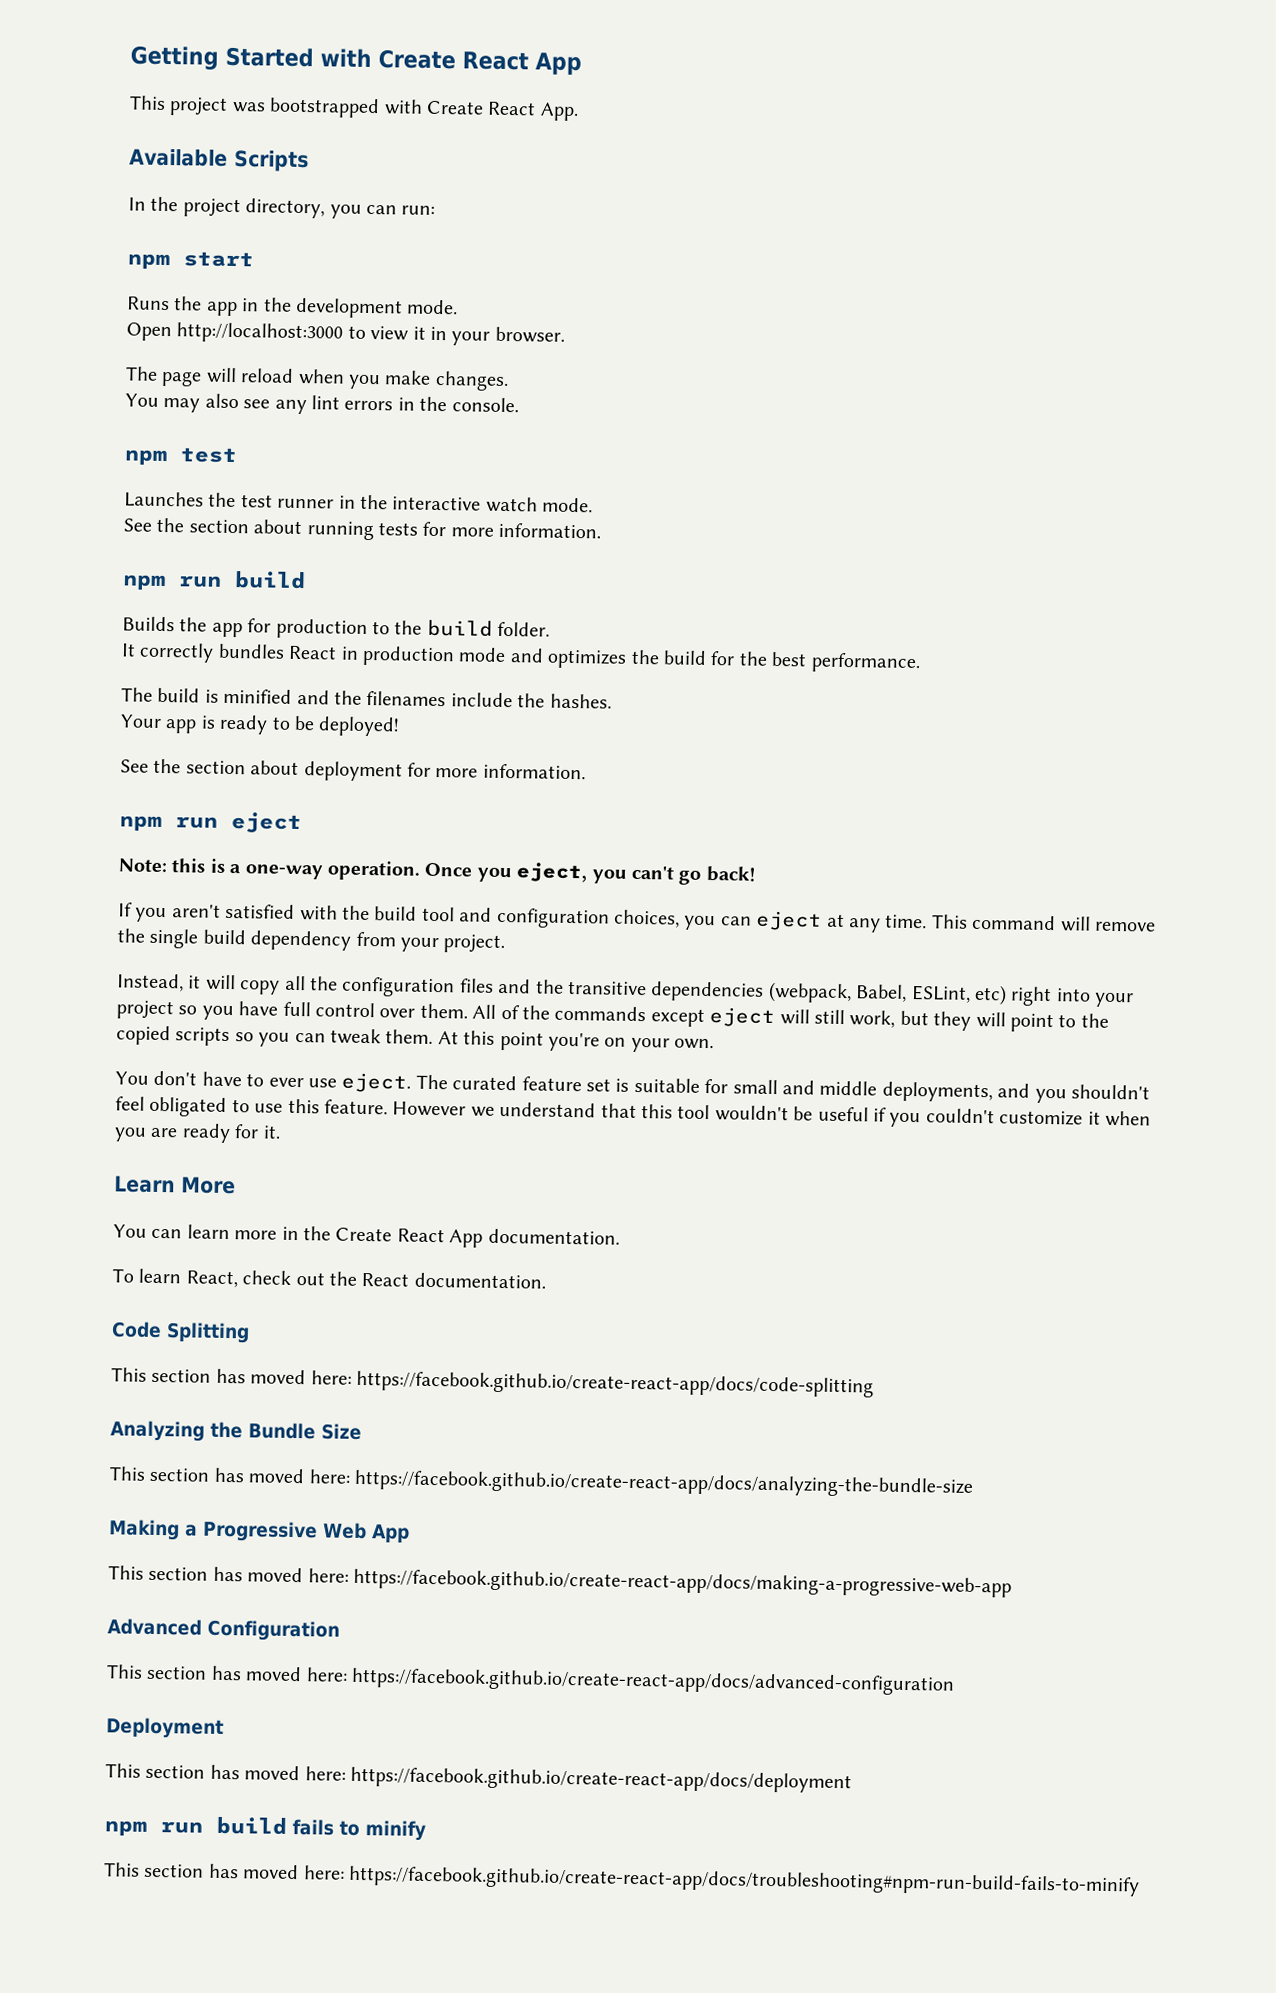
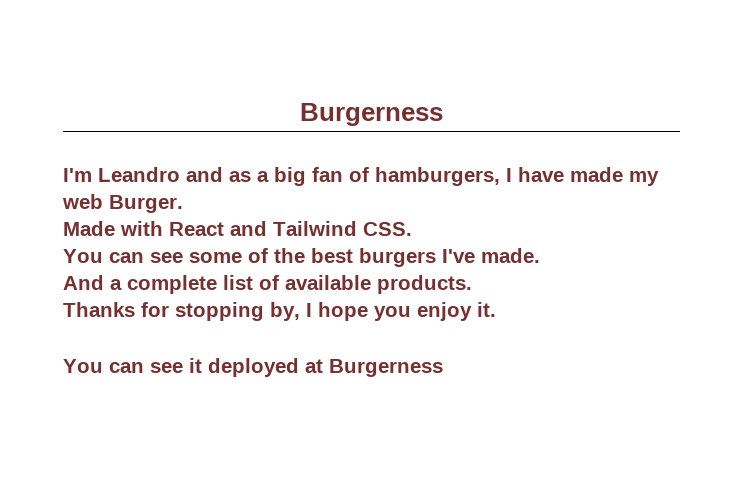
[130,45,582,76] [129,95,579,122] [129,148,309,173] [128,196,436,219] [127,251,254,270] [127,296,459,319] [126,322,565,346] [125,366,509,392] [125,393,519,415] [124,447,237,466] [124,491,594,513] [123,517,602,541] [122,571,306,591] [122,616,551,639] [121,642,921,674] [121,687,612,709] [120,714,401,737] [120,758,586,782] [119,812,302,834] [118,858,755,885] [118,902,1156,933] [117,928,506,954] [117,973,1135,1008] [116,1000,1109,1033] [116,1025,715,1053] [115,1070,1150,1104] [115,1096,1151,1128] [114,1123,281,1144] [114,1175,236,1195] [113,1224,620,1248] [112,1268,546,1289] [111,1321,250,1344] [111,1367,874,1398] [110,1420,362,1442] [109,1466,973,1498] [108,1519,410,1543] [108,1565,1012,1598] [107,1618,340,1642] [106,1664,955,1696] [106,1717,224,1739] [105,1763,852,1794] [104,1816,426,1841] [104,1862,1140,1897] Getting Started with Create React App // This project was bootstrapped with Create React App. // Available Scripts // In the project directory, you can run: // npm start // Runs the app in the development mode. // Open http://localhost:3000 to view it in your browser. // The page will reload when you make changes. // You may also see any lint errors in the console. // npm test // Launches the test runner in the interactive watch mode. // See the section about running tests for more information. // npm run build // Builds the app for production to the build folder. // It correctly bundles React in production mode and optimizes the build for the best performance. // The build is minified and the filenames include the hashes. // Your app is ready to be deployed! // See the section about deployment for more information. // npm run eject // Note: this is a one-way operation. Once you eject, you can't go back! // If you aren't satisfied with the build tool and configuration choices, you can eject at any time. This command will remove the single build dependency from your project. // Instead, it will copy all the configuration files and the transitive dependencies (webpack, Babel, ESLint, etc) right into your project so you have full control over them. All of the commands except eject will still work, but they will point to the copied scripts so you can tweak them. At this point you're on your own. // You don't have to ever use eject. The curated feature set is suitable for small and middle deployments, and you shouldn't feel obligated to use this feature. However we understand that this tool wouldn't be useful if you couldn't customize it when you are ready for it. // Learn More // You can learn more in the Create React App documentation. // To learn React, check out the React documentation. // Code Splitting // This section has moved here: https://facebook.github.io/create-react-app/docs/code-splitting // Analyzing the Bundle Size // This section has moved here: https://facebook.github.io/create-react-app/docs/analyzing-the-bundle-size // Making a Progressive Web App // This section has moved here: https://facebook.github.io/create-react-app/docs/making-a-progressive-web-app // Advanced Configuration // This section has moved here: https://facebook.github.io/create-react-app/docs/advanced-configuration // Deployment // This section has moved here: https://facebook.github.io/create-react-app/docs/deployment // npm run build fails to minify // This section has moved here: https://facebook.github.io/create-react-app/docs/troubleshooting#npm-run-build-fails-to-minify -> [300,103,443,126] [63,167,659,186] [62,194,183,213] [63,221,412,236] [63,248,540,267] [63,275,472,294] [63,302,496,321] [63,358,443,377] Burgerness // I'm Leandro and as a big fan of hamburgers, I have made my web Burger. // Made with React and Tailwind CSS. // You can see some of the best burgers I've made. // And a complete list of available products. // Thanks for stopping by, I hope you enjoy it. // You can see it deployed at Burgerness

